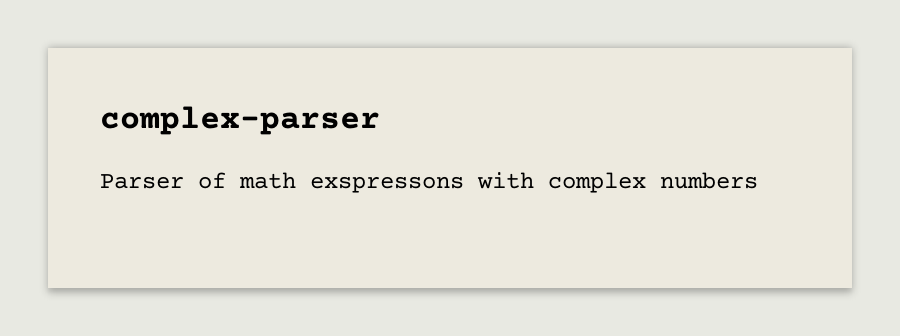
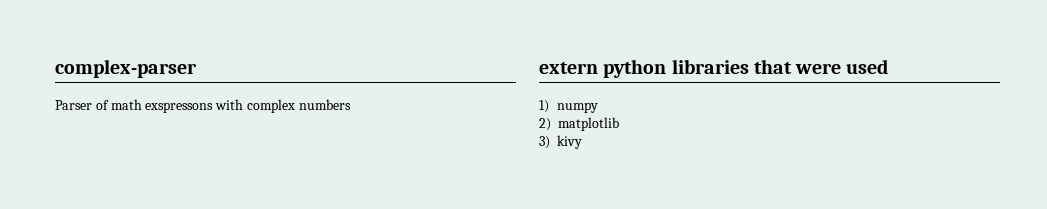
(758, 180) none -> [539,59,889,78] [539,100,598,113] [539,117,619,131] [539,135,582,149] // extern python libraries that were used // 1) numpy // 2) matplotlib // 3) kivy

